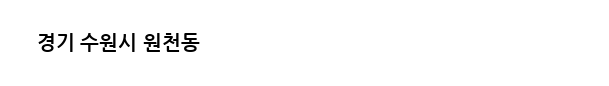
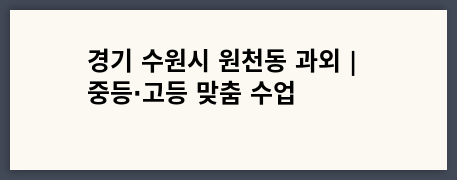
(200, 42) none -> [295,48,357,76] [87,80,296,105] 과외 | 중등·고등 맞춤 수업

